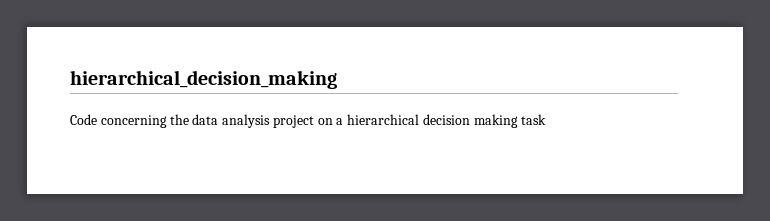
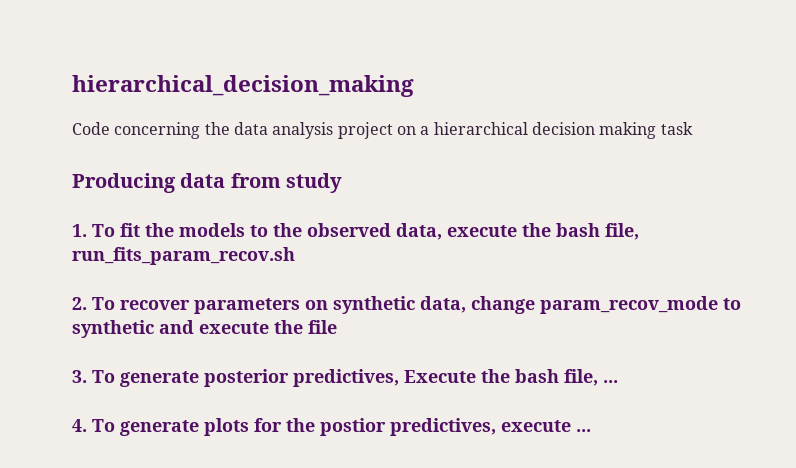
(546, 119) none -> [72,173,343,193] [72,223,639,240] [72,247,295,265] [72,296,741,314] [72,320,337,338] [72,369,618,387] [72,418,591,436] // Producing data from study // 1. To fit the models to the observed data, execute the bash file, run_fits_param_recov.sh // 2. To recover parameters on synthetic data, change param_recov_mode to synthetic and execute the file // 3. To generate posterior predictives, Execute the bash file, ... // 4. To generate plots for the postior predictives, execute ...

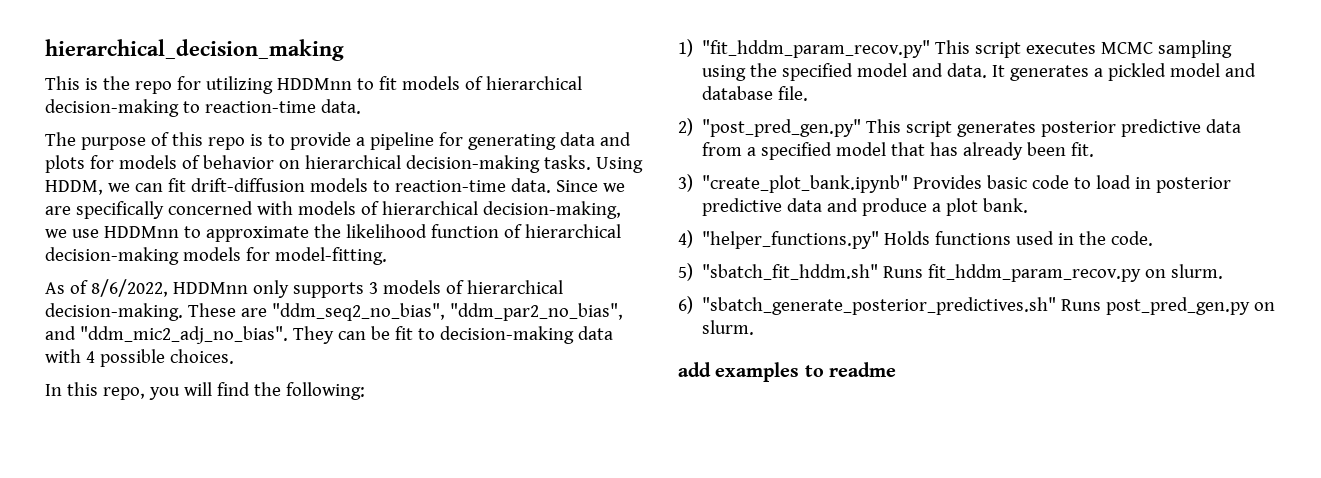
[72,122,693,139] [72,173,343,193] [72,223,639,240] [72,247,295,265] [72,296,741,314] [72,320,337,338] [72,369,618,387] [72,418,591,436] Code concerning the data analysis project on a hierarchical decision making task // Producing data from study // 1. To fit the models to the observed data, execute the bash file, run_fits_param_recov.sh // 2. To recover parameters on synthetic data, change param_recov_mode to synthetic and execute the file // 3. To generate posterior predictives, Execute the bash file, ... // 4. To generate plots for the postior predictives, execute ... -> [45,76,582,94] [45,99,361,117] [45,132,631,150] [45,155,643,173] [45,178,625,195] [45,201,621,219] [45,224,621,242] [45,247,387,265] [45,279,563,298] [45,303,623,321] [45,326,613,344] [45,349,234,367] [45,382,365,400] [678,39,1233,58] [702,63,1257,81] [702,86,809,101] [678,118,1242,137] [702,142,1095,160] [678,174,1232,193] [702,198,1029,216] [678,230,1154,249] [678,263,1224,282] [678,296,1276,315] [702,320,755,335] [678,362,896,382] This is the repo for utilizing HDDMnn to fit models of hierarchical decision-making to reaction-time data. // The purpose of this repo is to provide a pipeline for generating data and plots for models of behavior on hierarchical decision-making tasks. Using HDDM, we can fit drift-diffusion models to reaction-time data. Since we are specifically concerned with models of hierarchical decision-making, we use HDDMnn to approximate the likelihood function of hierarchical decision-making models for model-fitting. // As of 8/6/2022, HDDMnn only supports 3 models of hierarchical decision-making. These are "ddm_seq2_no_bias", "ddm_par2_no_bias", and "ddm_mic2_adj_no_bias". They can be fit to decision-making data with 4 possible choices. // In this repo, you will find the following: // 1) "fit_hddm_param_recov.py" This script executes MCMC sampling using the specified model and data. It generates a pickled model and database file. // 2) "post_pred_gen.py" This script generates posterior predictive data from a specified model that has already been fit. // 3) "create_plot_bank.ipynb" Provides basic code to load in posterior predictive data and produce a plot bank. // 4) "helper_functions.py" Holds functions used in the code. // 5) "sbatch_fit_hddm.sh" Runs fit_hddm_param_recov.py on slurm. // 6) "sbatch_generate_posterior_predictives.sh" Runs post_pred_gen.py on slurm. // add examples to readme

